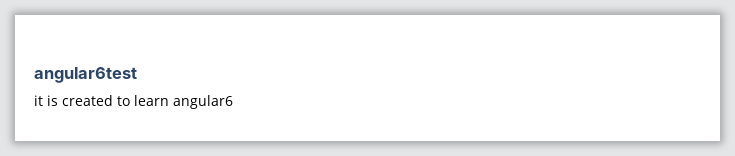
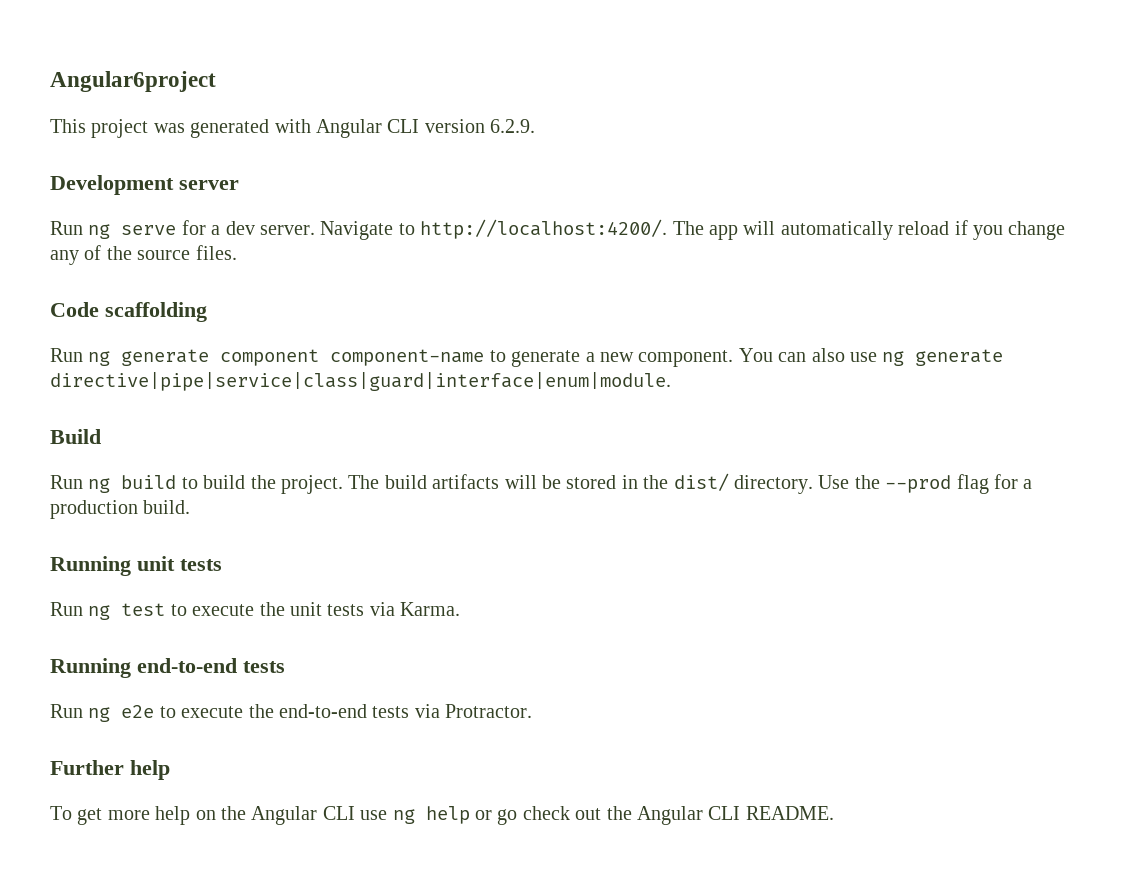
[34,67,137,83] [34,95,233,109] angular6test // it is created to learn angular6 -> [50,71,216,92] [50,119,536,138] [50,175,239,195] [50,219,1066,240] [50,245,237,265] [50,302,207,322] [50,348,1004,367] [50,372,671,391] [50,429,101,444] [50,473,1033,494] [50,500,191,519] [50,556,222,576] [50,602,461,620] [50,658,285,678] [50,704,533,722] [50,760,170,780] [50,806,834,825] Angular6project // This project was generated with Angular CLI version 6.2.9. // Development server // Run ng serve for a dev server. Navigate to http://localhost:4200/. The app will automatically reload if you change any of the source files. // Code scaffolding // Run ng generate component component-name to generate a new component. You can also use ng generate directive|pipe|service|class|guard|interface|enum|module. // Build // Run ng build to build the project. The build artifacts will be stored in the dist/ directory. Use the --prod flag for a production build. // Running unit tests // Run ng test to execute the unit tests via Karma. // Running end-to-end tests // Run ng e2e to execute the end-to-end tests via Protractor. // Further help // To get more help on the Angular CLI use ng help or go check out the Angular CLI README.

